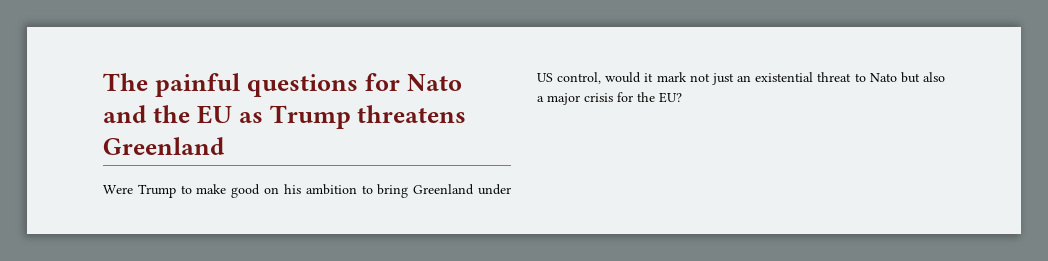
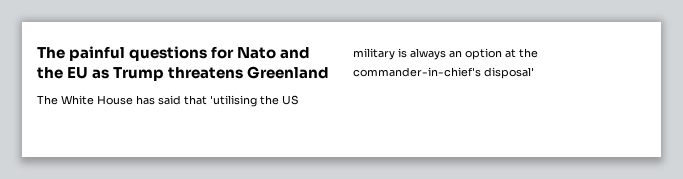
[103,184,511,198] [537,72,945,85] [537,92,682,105] Were Trump to make good on his ambition to bring Greenland under US control, would it mark not just an existential threat to Nato but also a major crisis for the EU? -> [37,95,299,107] [353,48,538,60] [353,67,534,79] The White House has said that 'utilising the US military is always an option at the commander-in-chief's disposal'

